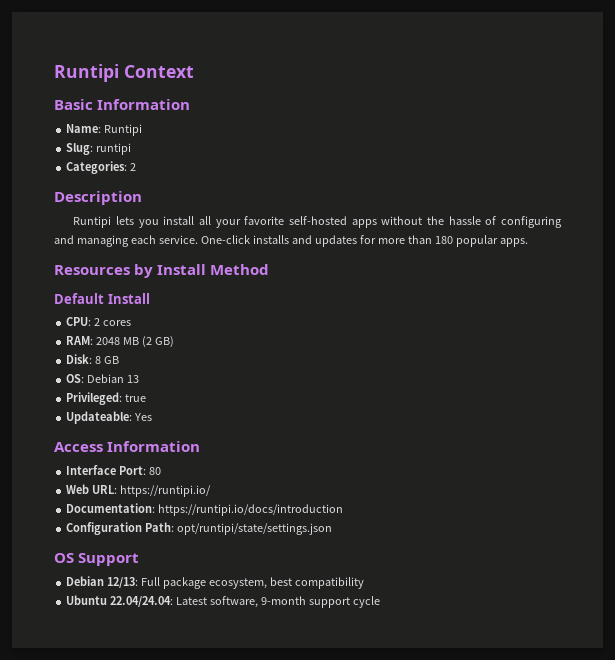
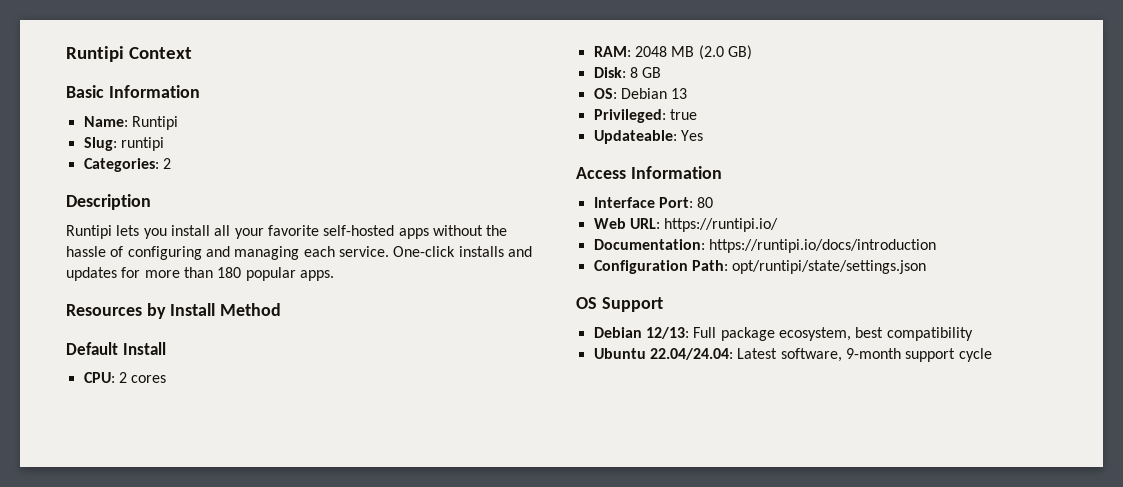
[142,336,153,348] (2 -> [698,45,724,60] (2.0

